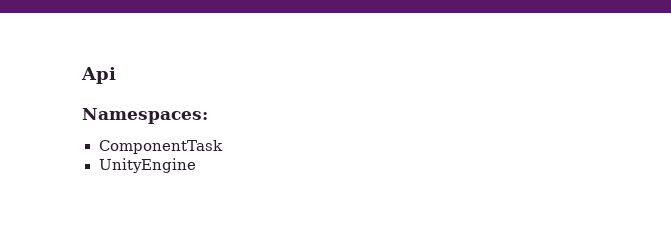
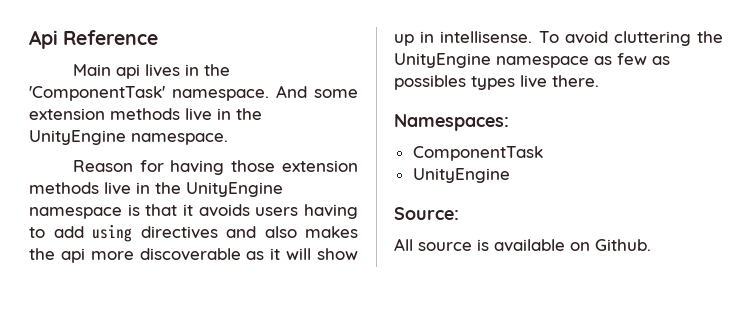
[82,108,208,124] [98,140,224,154] [98,158,196,173] // Namespaces: // ComponentTask // UnityEngine -> [63,30,159,45] [72,64,230,79] [29,85,358,101] [29,108,262,121] [29,130,228,145] [72,160,358,175] [29,182,283,197] [29,204,358,219] [29,224,358,242] [29,248,358,263] [394,31,723,46] [394,53,670,68] [394,75,599,90] [394,114,509,131] [412,146,543,161] [412,168,510,183] [394,207,459,220] [394,238,651,252] Reference // Main api lives in the 'ComponentTask' namespace. And some extension methods live in the UnityEngine namespace. // Reason for having those extension methods live in the UnityEngine namespace is that it avoids users having to add using directives and also makes the api more discoverable as it will show up in intellisense. To avoid cluttering the UnityEngine namespace as few as possibles types live there. // Namespaces: // ComponentTask // UnityEngine // Source: // All source is available on Github.

